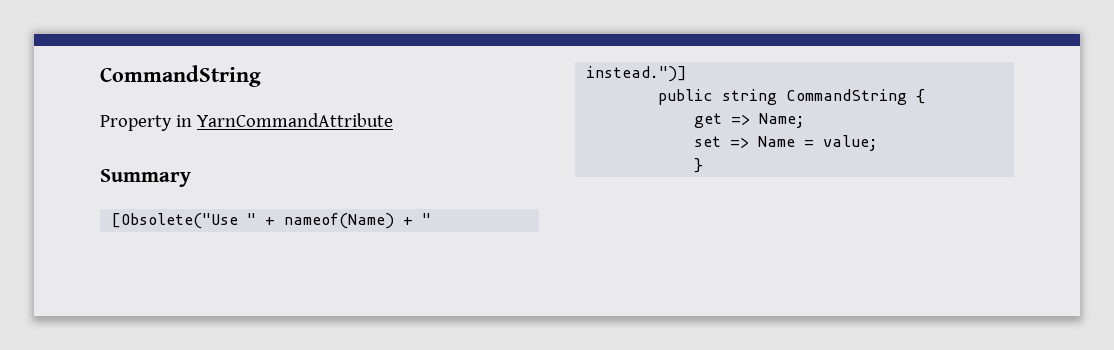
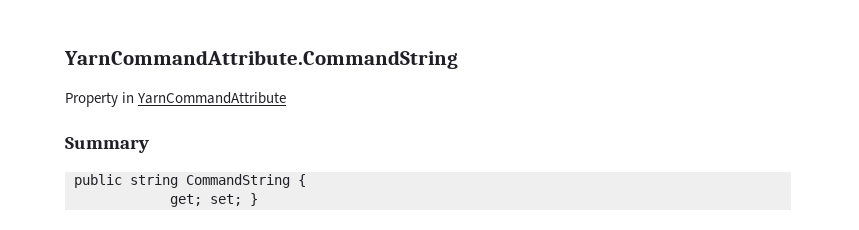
[100,65,261,87] CommandString -> [64,50,458,69] YarnCommandAttribute.CommandString
[111,213,432,229] [586,66,688,82] [658,89,926,105] [694,113,806,128] [694,135,879,151] [Obsolete("Use " + nameof(Name) + " instead.")] // public string CommandString { // get => Name; // set => Name = value; // -> [74,174,306,188] [170,194,242,207] public string CommandString { // get; set;

